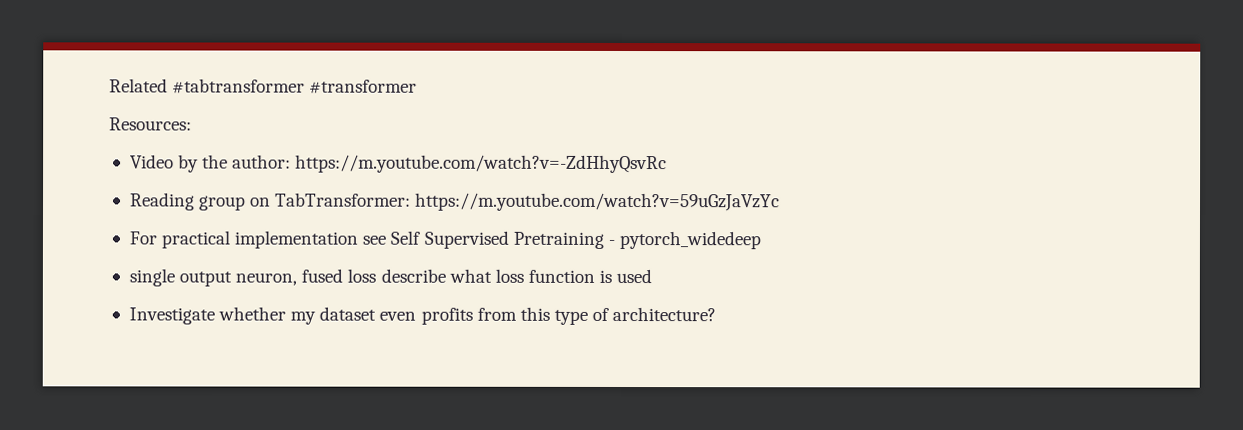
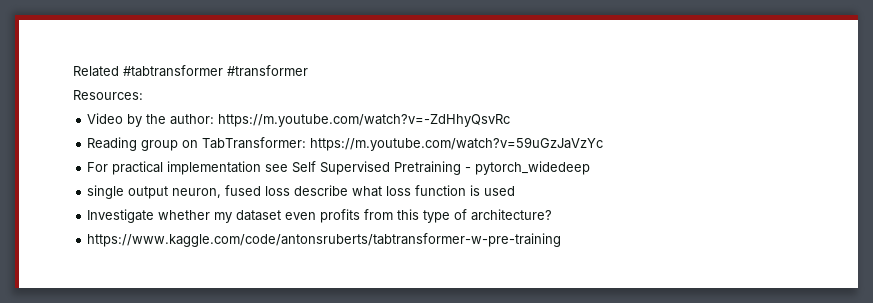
(717, 314) none -> [87,233,562,247] // https://www.kaggle.com/code/antonsruberts/tabtransformer-w-pre-training

